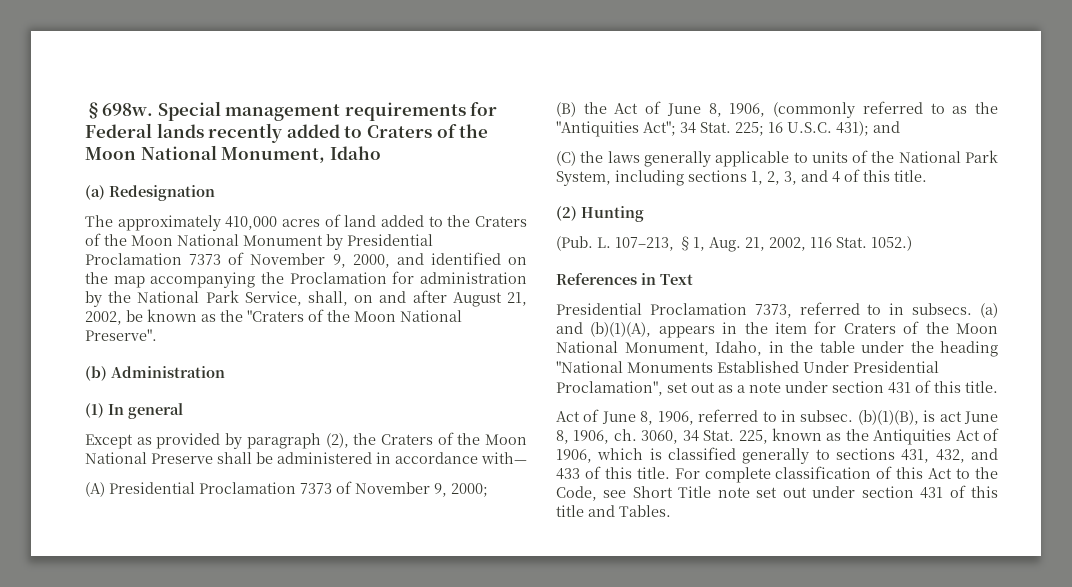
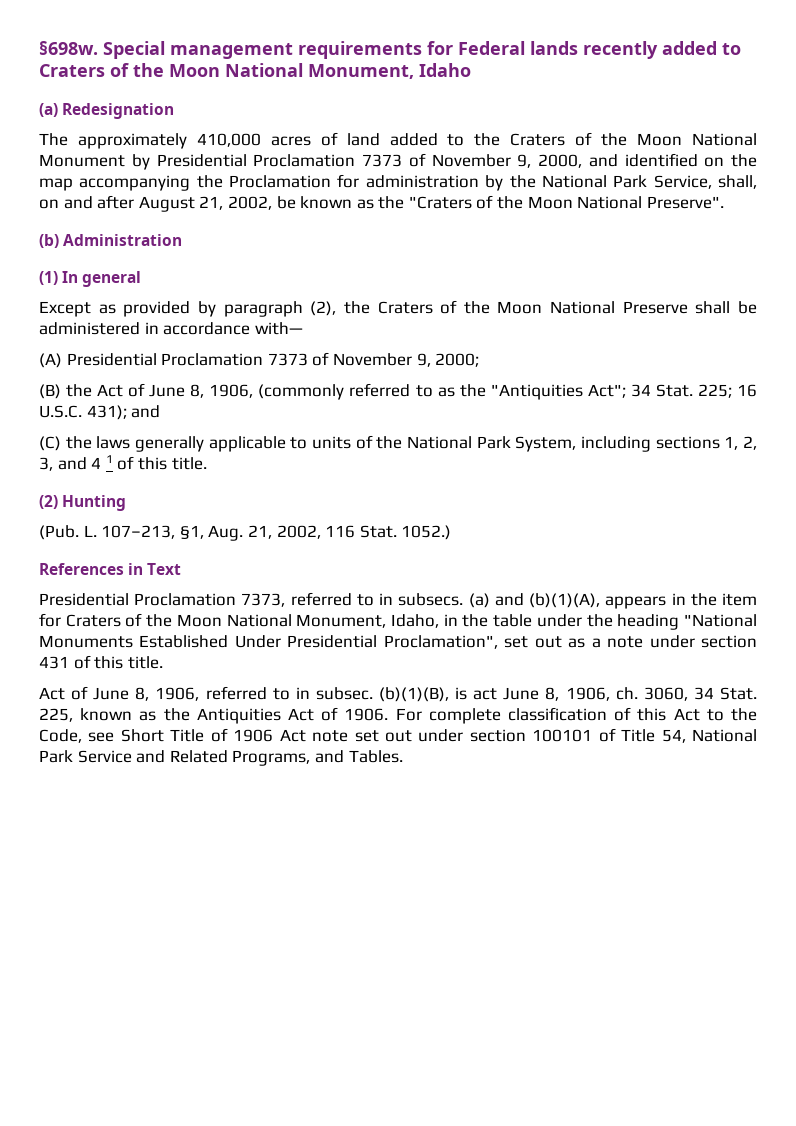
(840, 177) none -> [105,455,113,463] 1
[556,447,998,464] [556,466,670,480] 1906, which is classified generally to sections 431, 432, and 433 of this title. -> [344,708,389,721] 1906.
(712, 492) none -> [210,728,306,742] of 1906 Act
[920,485,998,499] [556,505,584,517] 431 of this title -> [532,728,757,743] [39,750,311,766] 100101 of Title 54, National Park Service and Related Programs,

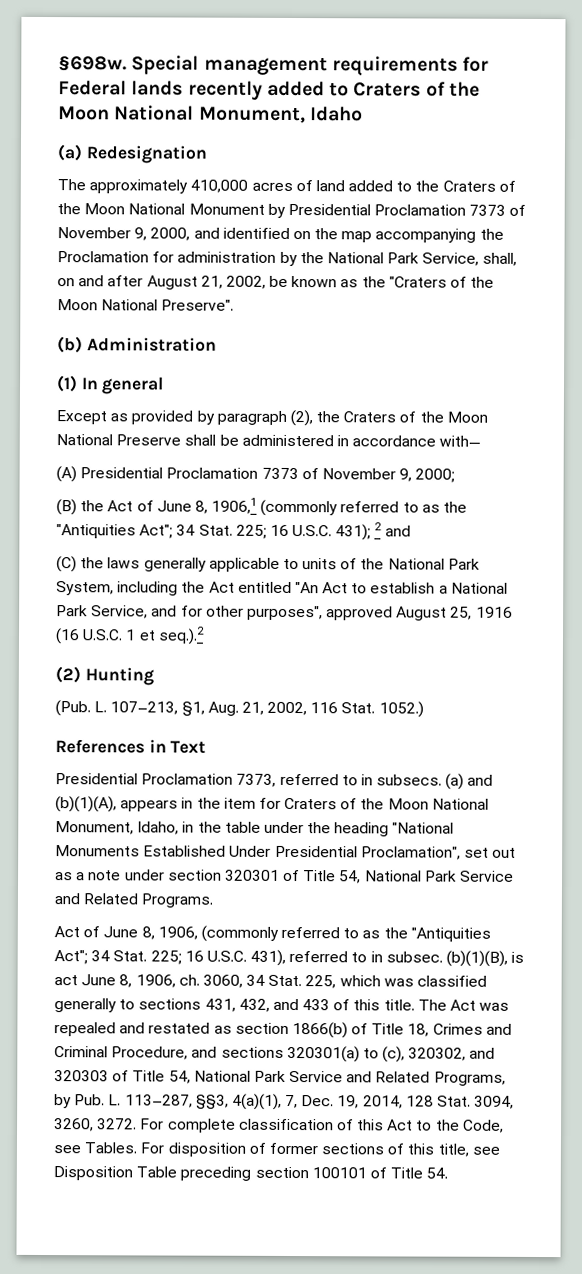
[209,384,254,398] 1906, -> [211,497,258,514] 1906,1
(127, 412) none -> [374,522,383,531] 2
[655,436,757,450] [39,455,207,471] sections 1, 2, 3, and 4 1 of this title. -> [181,581,508,594] [56,605,513,621] [55,626,205,645] the Act entitled "An Act to establish a National Park Service, and for other purposes", approved August 25, 1916 (16 U.S.C. 1 et seq.).2
[39,655,163,669] [39,686,200,701] 431 of this title. // Act of June 8, 1906, -> [224,869,515,884] [54,893,214,908] [54,925,491,942] [54,949,287,966] 320301 of Title 54, National Park Service and Related Programs. // Act of June 8, 1906, (commonly referred to as the "Antiquities Act"; 34 Stat. 225; 16 U.S.C. 431),
[80,707,389,724] known as the Antiquities Act of 1906. -> [339,975,488,987] [54,998,510,1013] [54,1022,512,1039] [54,1045,496,1063] [54,1070,506,1086] [54,1093,515,1110] [54,1118,138,1132] which was classified generally to sections 431, 432, and 433 of this title. The Act was repealed and restated as section 1866(b) of Title 18, Crimes and Criminal Procedure, and sections 320301(a) to (c), 320302, and 320303 of Title 54, National Park Service and Related Programs, by Pub. L. 113–287, §§3, 4(a)(1), 7, Dec. 19, 2014, 128 Stat. 3094, 3260, 3272.
[120,728,757,743] [39,750,403,766] Short Title of 1906 Act note set out under section 100101 of Title 54, National Park Service and Related Programs, and Tables. -> [84,1142,500,1157] [53,1166,449,1181] Tables. For disposition of former sections of this title, see Disposition Table preceding section 100101 of Title 54.

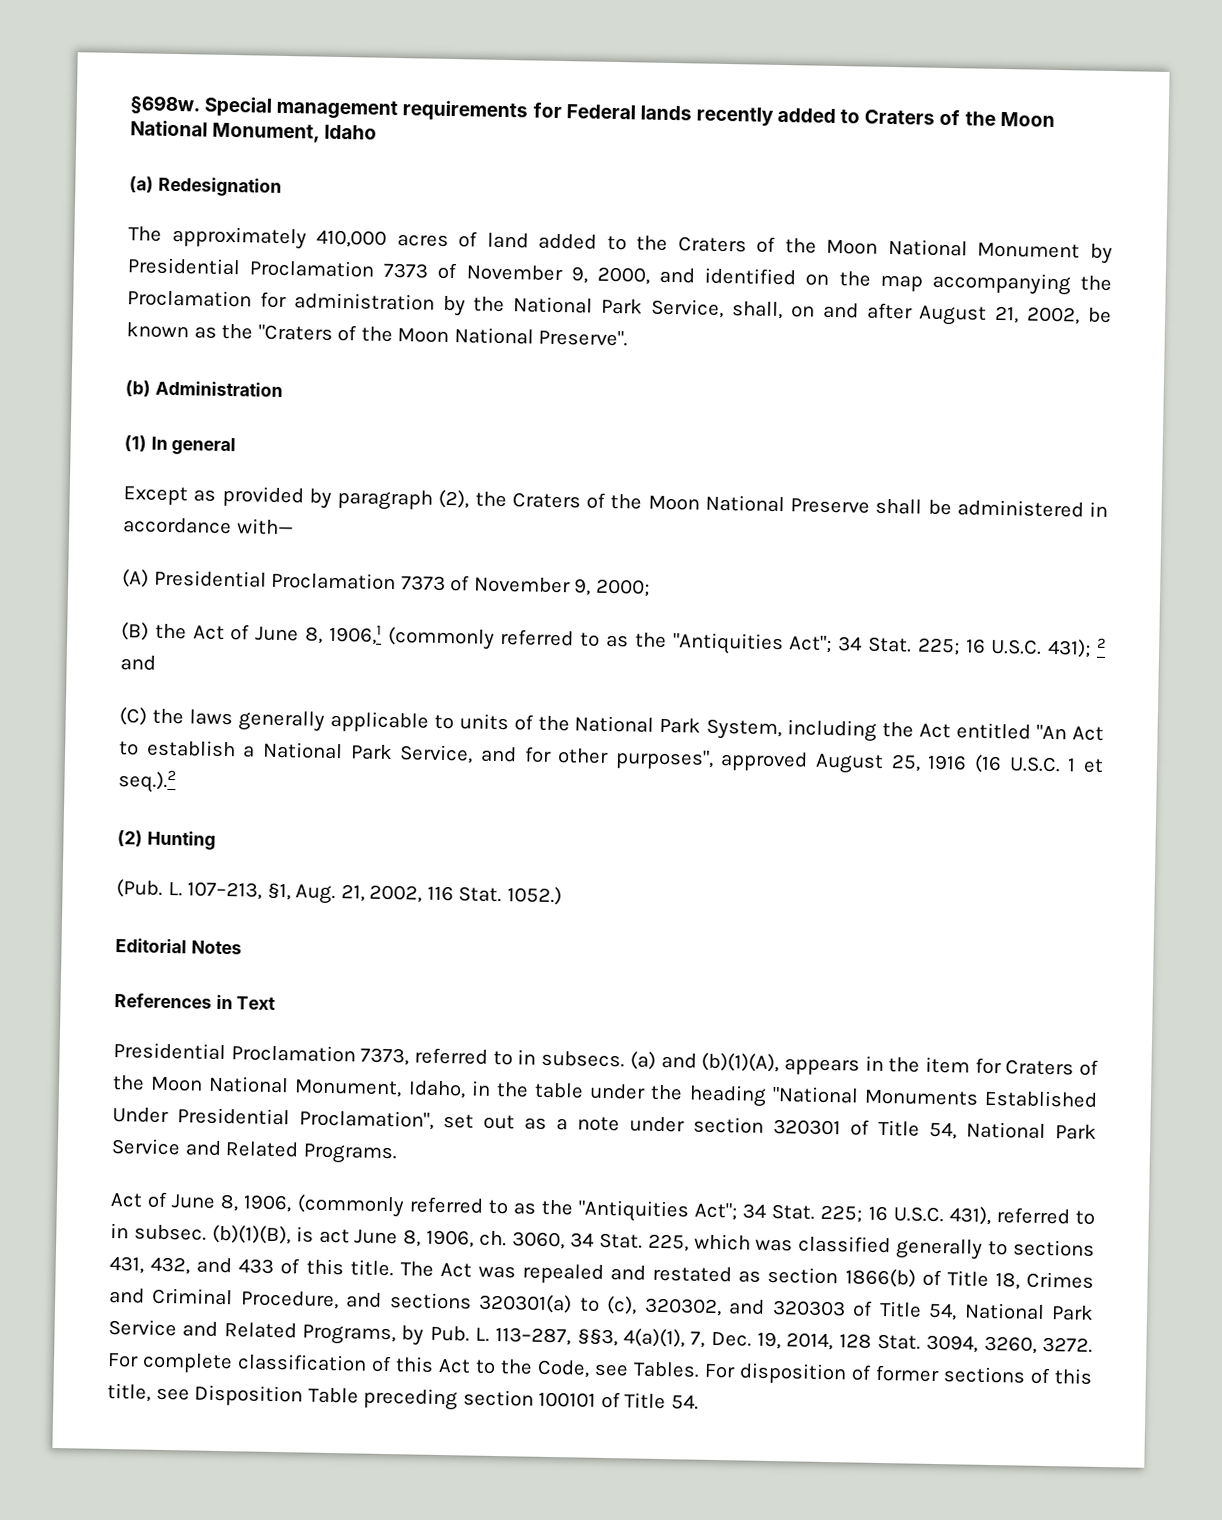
(424, 709) none -> [115,938,242,955] // Editorial Notes

